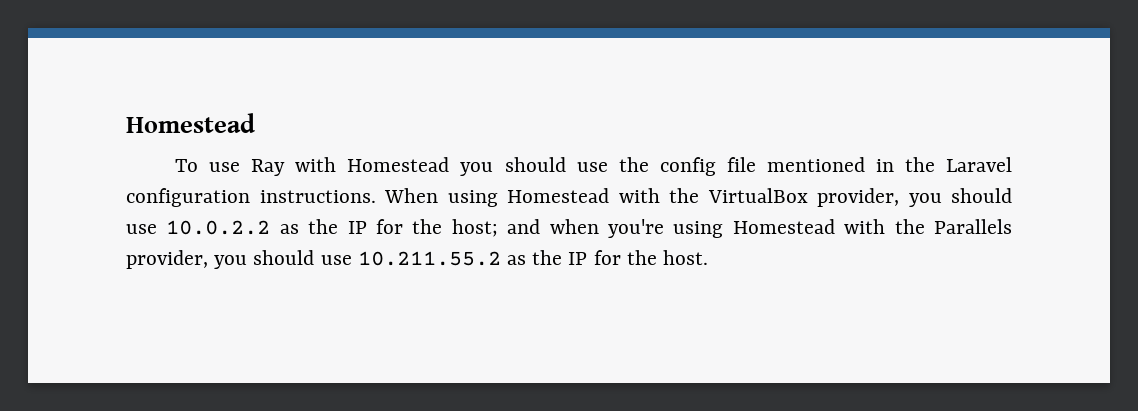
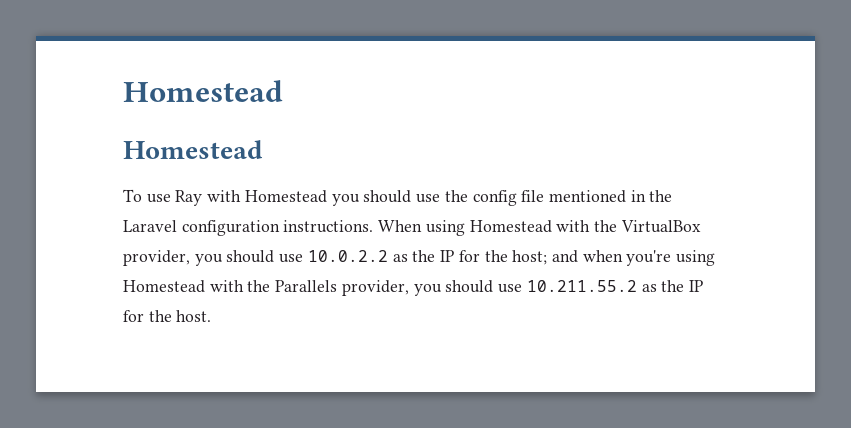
[126,113,255,133] Homestead -> [123,80,283,102] [123,140,263,159] Homestead // Homestead

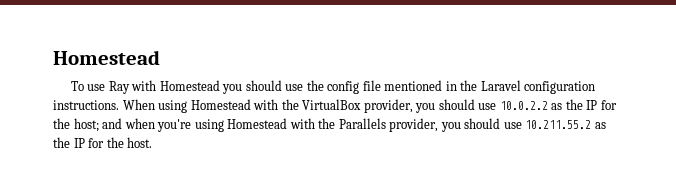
[123,80,283,102] [123,140,263,159] Homestead // Homestead -> [53,50,160,65] Homestead

